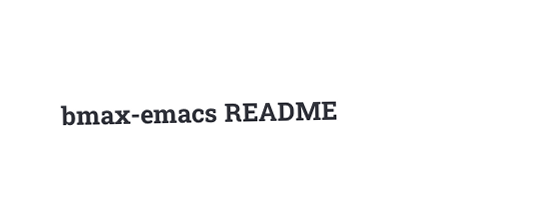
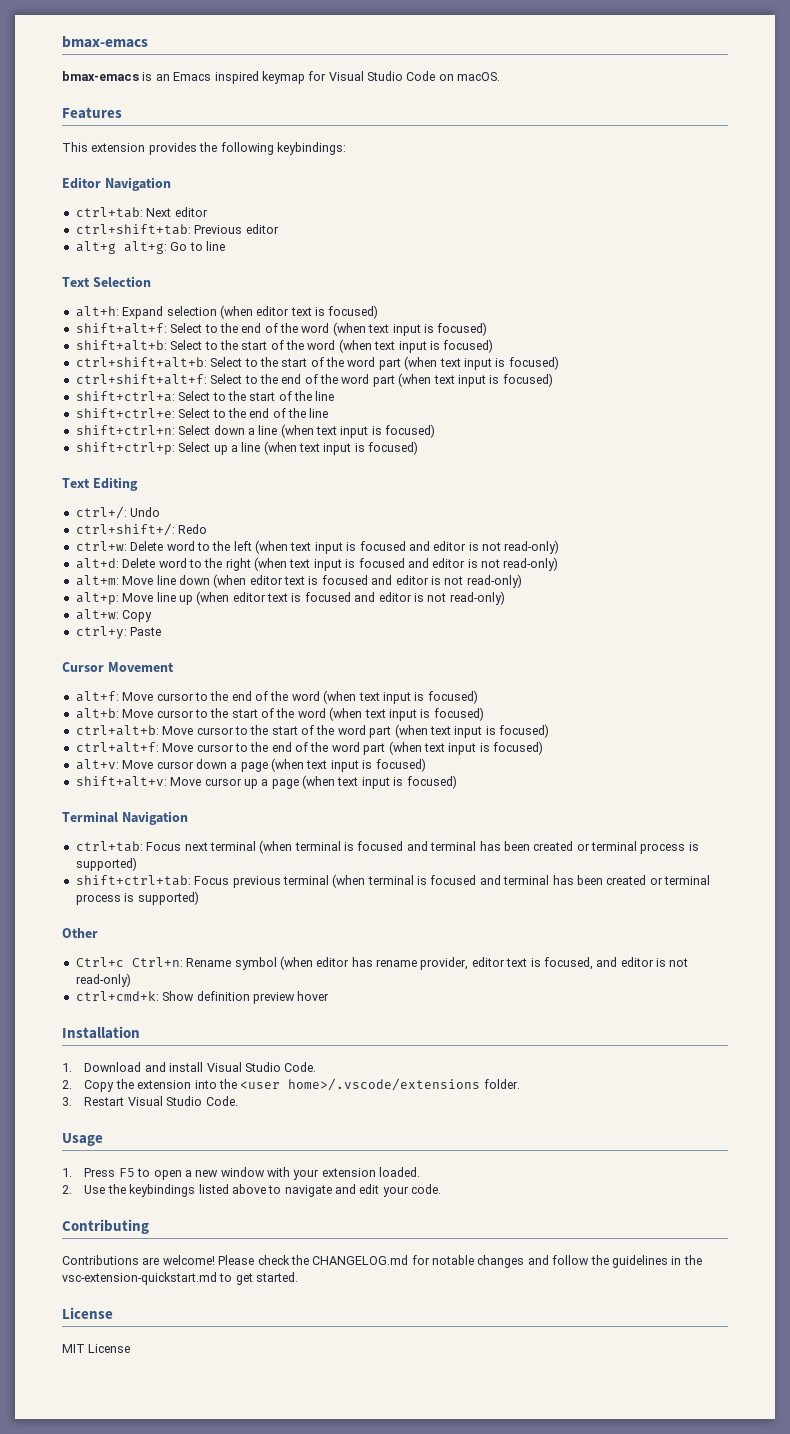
[60,100,338,127] bmax-emacs README -> [62,36,148,48] [62,71,501,84] [62,107,122,119] [62,142,346,155] [62,177,171,191] [75,207,208,218] [75,224,279,235] [75,241,225,254] [62,276,151,287] [75,305,379,319] [75,322,488,336] [75,339,494,353] [75,356,559,370] [75,373,553,387] [75,391,335,402] [75,408,329,418] [75,424,436,438] [75,441,419,455] [62,477,138,491] [75,506,161,519] [75,523,208,536] [75,540,560,554] [75,557,559,571] [75,574,522,588] [75,591,505,605] [75,609,153,622] [75,626,162,639] [62,662,174,672] [75,690,478,704] [75,707,484,721] [75,724,549,738] [75,741,543,755] [75,758,426,772] [75,775,457,789] [62,811,188,825] [75,840,699,854] [75,857,137,871] [75,874,710,888] [75,891,199,905] [62,928,98,938] [75,956,689,970] [75,973,131,987] [75,991,330,1004] [62,1026,140,1039] [62,1062,317,1072] [62,1078,520,1092] [62,1096,238,1106] [62,1133,103,1146] [62,1167,421,1180] [62,1184,442,1197] [62,1219,149,1234] [62,1255,702,1268] [62,1272,299,1285] [62,1307,113,1319] [62,1344,131,1353] bmax-emacs // bmax-emacs is an Emacs inspired keymap for Visual Studio Code on macOS. // Features // This extension provides the following keybindings: // Editor Navigation // ctrl+tab: Next editor // ctrl+shift+tab: Previous editor // alt+g alt+g: Go to line // Text Selection // alt+h: Expand selection (when editor text is focused) // shift+alt+f: Select to the end of the word (when text input is focused) // shift+alt+b: Select to the start of the word (when text input is focused) // ctrl+shift+alt+b: Select to the start of the word part (when text input is focused) // ctrl+shift+alt+f: Select to the end of the word part (when text input is focused) // shift+ctrl+a: Select to the start of the line // shift+ctrl+e: Select to the end of the line // shift+ctrl+n: Select down a line (when text input is focused) // shift+ctrl+p: Select up a line (when text input is focused) // Text Editing // ctrl+/: Undo // ctrl+shift+/: Redo // ctrl+w: Delete word to the left (when text input is focused and editor is not read-only) // alt+d: Delete word to the right (when text input is focused and editor is not read-only) // alt+m: Move line down (when editor text is focused and editor is not read-only) // alt+p: Move line up (when editor text is focused and editor is not read-only) // alt+w: Copy // ctrl+y: Paste // Cursor Movement // alt+f: Move cursor to the end of the word (when text input is focused) // alt+b: Move cursor to the start of the word (when text input is focused) // ctrl+alt+b: Move cursor to the start of the word part (when text input is focused) // ctrl+alt+f: Move cursor to the end of the word part (when text input is focused) // alt+v: Move cursor down a page (when text input is focused) // shift+alt+v: Move cursor up a page (when text input is focused) // Terminal Navigation // ctrl+tab: Focus next terminal (when terminal is focused and terminal has been created or terminal process is supported) // shift+ctrl+tab: Focus previous terminal (when terminal is focused and terminal has been created or terminal process is supported) // Other // Ctrl+c Ctrl+n: Rename symbol (when editor has rename provider, editor text is focused, and editor is not read-only) // ctrl+cmd+k: Show definition preview hover // Installation // 1. Download and install Visual Studio Code. // 2. Copy the extension into the <user home>/.vscode/extensions folder. // 3. Restart Visual Studio Code. // Usage // 1. Press F5 to open a new window with your extension loaded. // 2. Use the keybindings listed above to navigate and edit your code. // Contributing // Contributions are welcome! Please check the CHANGELOG.md for notable changes and follow the guidelines in the vsc-extension-quickstart.md to get started. // License // MIT License

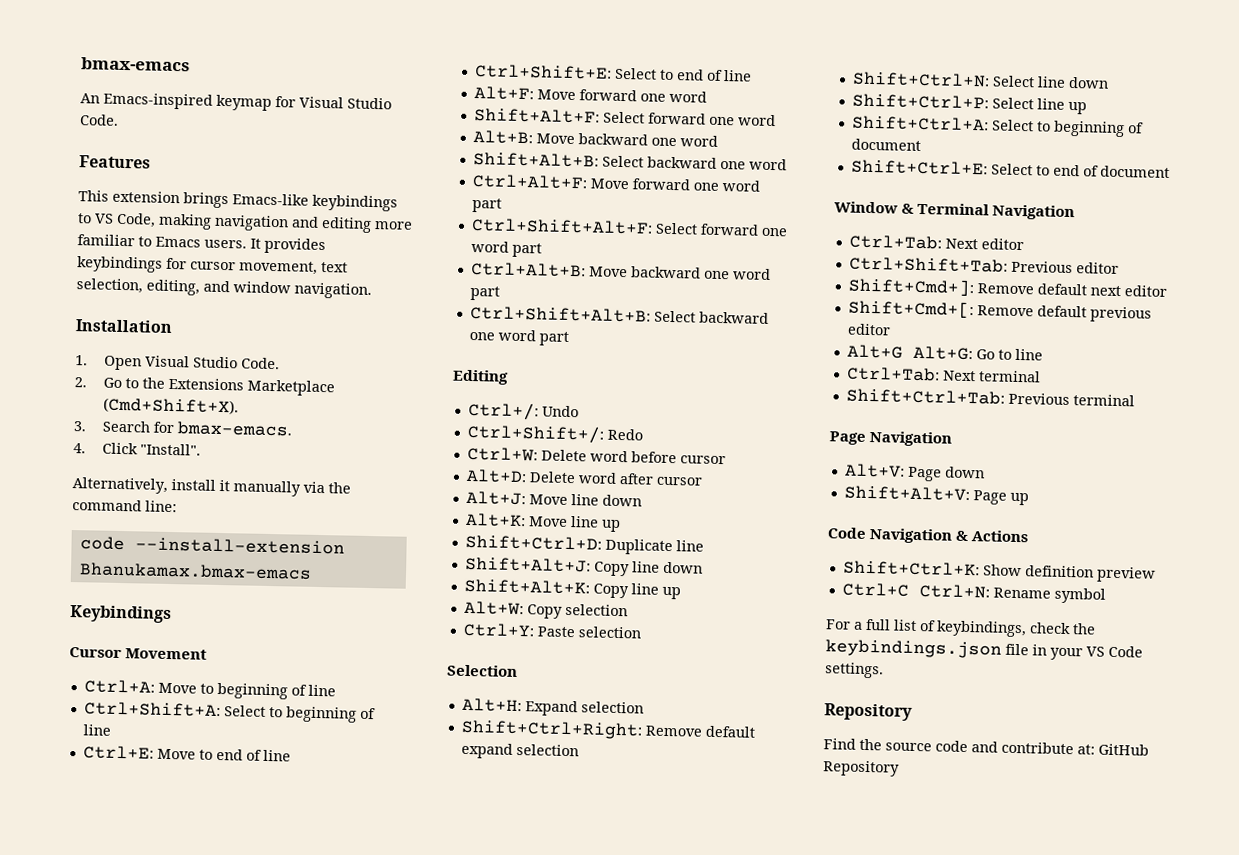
[62,71,259,84] bmax-emacs is an Emacs inspired -> [80,92,213,110] An Emacs-inspired
[406,71,501,81] Code on macOS. -> [79,114,119,126] Code.
[148,142,346,155] [62,177,171,191] [75,207,208,218] [75,224,279,235] [75,241,225,254] [62,276,151,287] [75,305,379,319] [75,322,488,336] [75,339,494,353] [75,356,559,370] [75,373,553,387] [75,391,335,402] [75,408,329,418] [75,424,436,438] [75,441,419,455] [62,477,138,491] [75,506,161,519] [75,523,208,536] [75,540,560,554] [75,557,559,571] [75,574,522,588] [75,591,505,605] [75,609,153,622] [75,626,162,639] [62,662,174,672] [75,690,478,704] [75,707,484,721] [75,724,549,738] [75,741,543,755] [75,758,426,772] [75,775,457,789] [62,811,188,825] [75,840,699,854] [75,857,137,871] [75,874,710,888] [75,891,199,905] [62,928,98,938] [75,956,689,970] [75,973,131,987] [75,991,330,1004] provides the following keybindings: // Editor Navigation // ctrl+tab: Next editor // ctrl+shift+tab: Previous editor // alt+g alt+g: Go to line // Text Selection // alt+h: Expand selection (when editor text is focused) // shift+alt+f: Select to the end of the word (when text input is focused) // shift+alt+b: Select to the start of the word (when text input is focused) // ctrl+shift+alt+b: Select to the start of the word part (when text input is focused) // ctrl+shift+alt+f: Select to the end of the word part (when text input is focused) // shift+ctrl+a: Select to the start of the line // shift+ctrl+e: Select to the end of the line // shift+ctrl+n: Select down a line (when text input is focused) // shift+ctrl+p: Select up a line (when text input is focused) // Text Editing // ctrl+/: Undo // ctrl+shift+/: Redo // ctrl+w: Delete word to the left (when text input is focused and editor is not read-only) // alt+d: Delete word to the right (when text input is focused and editor is not read-only) // alt+m: Move line down (when editor text is focused and editor is not read-only) // alt+p: Move line up (when editor text is focused and editor is not read-only) // alt+w: Copy // ctrl+y: Paste // Cursor Movement // alt+f: Move cursor to the end of the word (when text input is focused) // alt+b: Move cursor to the start of the word (when text input is focused) // ctrl+alt+b: Move cursor to the start of the word part (when text input is focused) // ctrl+alt+f: Move cursor to the end of the word part (when text input is focused) // alt+v: Move cursor down a page (when text input is focused) // shift+alt+v: Move cursor up a page (when text input is focused) // Terminal Navigation // ctrl+tab: Focus next terminal (when terminal is focused and terminal has been created or terminal process is supported) // shift+ctrl+tab: Focus previous terminal (when terminal is focused and terminal has been created or terminal process is supported) // Other // Ctrl+c Ctrl+n: Rename symbol (when editor has rename provider, editor text is focused, and editor is not read-only) // ctrl+cmd+k: Show definition preview hover -> [183,192,398,212] [77,212,413,233] [77,234,326,255] [77,256,348,275] [76,278,372,299] brings Emacs-like keybindings to VS Code, making navigation and editing more familiar to Emacs users. It provides keybindings for cursor movement, text selection, editing, and window navigation.
[84,1062,204,1072] Download and install -> [103,355,142,371] Open
[84,1078,520,1092] [62,1096,238,1106] [62,1133,103,1146] [62,1167,421,1180] [62,1184,442,1197] [62,1219,149,1234] [62,1255,702,1268] [62,1272,299,1285] [62,1307,113,1319] [62,1344,131,1353] Copy the extension into the <user home>/.vscode/extensions folder. // 3. Restart Visual Studio Code. // Usage // 1. Press F5 to open a new window with your extension loaded. // 2. Use the keybindings listed above to navigate and edit your code. // Contributing // Contributions are welcome! Please check the CHANGELOG.md for notable changes and follow the guidelines in the vsc-extension-quickstart.md to get started. // License // MIT License -> [102,377,335,397] [102,397,239,415] [73,420,293,437] [73,442,201,456] [72,477,351,497] [72,499,177,513] [79,536,345,555] [78,562,312,580] [70,605,172,624] [69,647,208,660] [83,679,336,700] [83,701,376,723] [82,724,111,736] [82,745,291,762] [474,64,752,82] [473,86,707,103] [473,108,776,127] [472,129,718,147] [472,151,787,171] [471,173,760,192] [471,197,502,213] [470,217,788,237] [470,240,542,258] [470,261,771,280] [469,285,500,301] [469,305,769,324] [468,329,569,346] [452,369,509,385] [467,401,579,421] [466,423,643,444] [466,446,726,465] [465,468,703,486] [465,490,642,507] [464,512,621,533] [464,534,704,556] [464,556,703,577] [463,578,681,600] [463,600,628,619] [462,622,641,639] [446,664,518,677] [461,697,644,717] [460,719,756,740] [460,742,579,759] [851,71,1109,89] [851,93,1087,115] [851,115,1144,138] [850,138,921,151] [850,159,1170,178] [834,201,1076,221] [848,234,1024,251] [848,256,1119,274] [847,277,1167,297] [847,299,1152,323] [846,323,891,336] [846,344,1043,361] [846,366,1041,383] [845,388,1135,407] [829,431,953,447] [844,463,985,482] [843,485,1029,506] [827,527,1030,544] [842,560,1156,583] [841,582,1106,604] [825,618,1096,638] [825,639,1143,661] [825,662,884,679] [824,703,913,721] [823,738,1149,756] [823,760,900,777] Go to the Extensions Marketplace (Cmd+Shift+X). // 3. Search for bmax-emacs. // 4. Click "Install". // Alternatively, install it manually via the command line: // code --install-extension Bhanukamax.bmax-emacs // Keybindings // Cursor Movement // Ctrl+A: Move to beginning of line // Ctrl+Shift+A: Select to beginning of line // Ctrl+E: Move to end of line // Ctrl+Shift+E: Select to end of line // Alt+F: Move forward one word // Shift+Alt+F: Select forward one word // Alt+B: Move backward one word // Shift+Alt+B: Select backward one word // Ctrl+Alt+F: Move forward one word part // Ctrl+Shift+Alt+F: Select forward one word part // Ctrl+Alt+B: Move backward one word part // Ctrl+Shift+Alt+B: Select backward one word part // Editing // Ctrl+/: Undo // Ctrl+Shift+/: Redo // Ctrl+W: Delete word before cursor // Alt+D: Delete word after cursor // Alt+J: Move line down // Alt+K: Move line up // Shift+Ctrl+D: Duplicate line // Shift+Alt+J: Copy line down // Shift+Alt+K: Copy line up // Alt+W: Copy selection // Ctrl+Y: Paste selection // Selection // Alt+H: Expand selection // Shift+Ctrl+Right: Remove default expand selection // Shift+Ctrl+N: Select line down // Shift+Ctrl+P: Select line up // Shift+Ctrl+A: Select to beginning of document // Shift+Ctrl+E: Select to end of document // Window & Terminal Navigation // Ctrl+Tab: Next editor // Ctrl+Shift+Tab: Previous editor // Shift+Cmd+]: Remove default next editor // Shift+Cmd+[: Remove default previous editor // Alt+G Alt+G: Go to line // Ctrl+Tab: Next terminal // Shift+Ctrl+Tab: Previous terminal // Page Navigation // Alt+V: Page down // Shift+Alt+V: Page up // Code Navigation & Actions // Shift+Ctrl+K: Show definition preview // Ctrl+C Ctrl+N: Rename symbol // For a full list of keybindings, check the keybindings.json file in your VS Code settings. // Repository // Find the source code and contribute at: GitHub Repository

